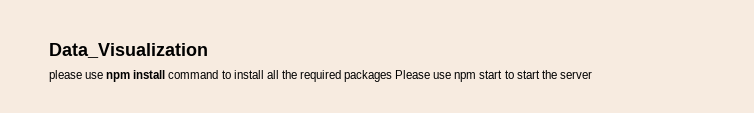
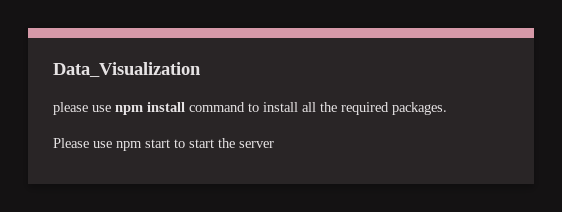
[344,70,393,82] packages -> [392,102,447,115] packages. //

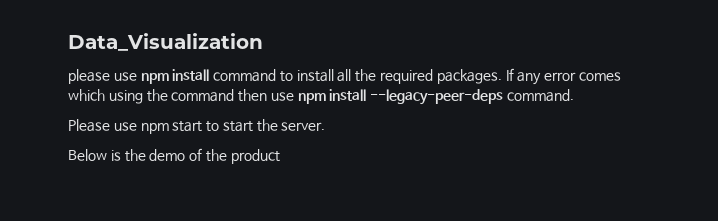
(447, 108) none -> [505,68,621,85] [68,89,575,105] If any error comes which using the command then use npm install --legacy-peer-deps command.
[239,141,274,148] server -> [281,122,326,131] [68,148,280,164] server. // Below is the demo of the product

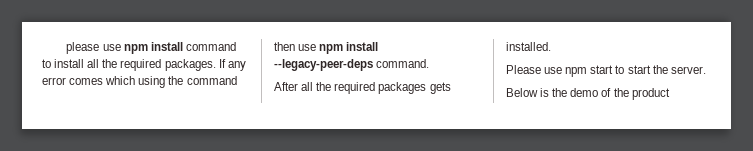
[68,33,263,51] Data_Visualization // -> (66, 48) none
(575, 95) none -> [274,82,451,94] [506,42,551,51] // After all the required packages gets installed.

